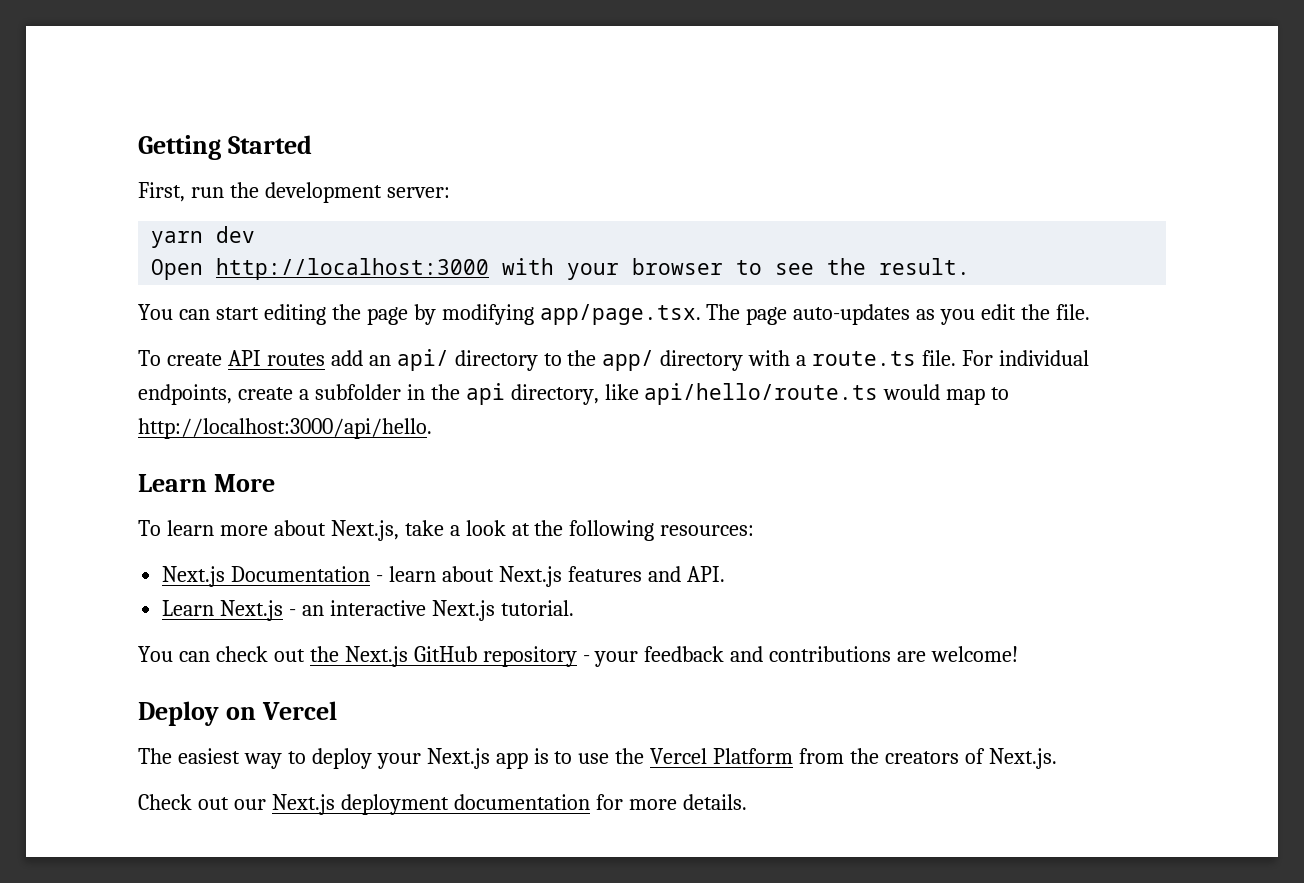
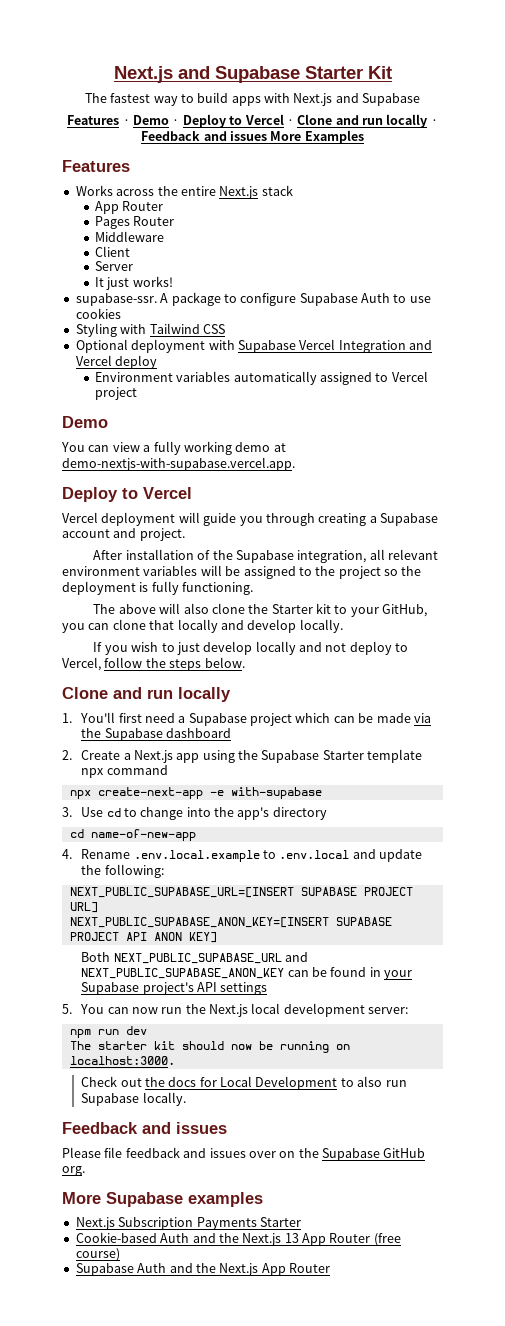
[138,135,312,160] [138,182,259,202] Getting Started // First, run the -> [113,66,392,83] [84,92,421,106] [67,114,438,128] [141,130,364,144] [62,160,130,172] [75,185,293,199] [94,201,164,214] [94,216,175,229] [94,231,164,242] [94,246,130,257] [94,261,133,271] [94,276,173,290] [75,292,431,306] [75,308,121,319] [75,323,225,337] [75,339,432,353] [75,355,158,369] [94,371,428,385] [94,387,137,400] [62,416,108,428] [61,441,286,455] [62,457,295,471] [62,487,192,502] [62,512,438,526] [62,528,185,541] [93,549,439,563] [62,565,422,579] [62,581,254,595] [93,603,428,617] [62,619,343,633] [93,641,409,655] [62,657,245,671] [62,687,231,702] [62,712,431,726] [81,728,231,741] [62,749,423,763] [81,765,168,778] [69,787,322,799] [62,807,327,820] [69,829,196,841] [62,849,423,862] [81,864,164,878] [69,887,413,898] [69,902,98,913] [69,917,392,928] [69,932,217,943] [81,952,308,964] [81,967,413,980] [81,982,268,995] [62,1003,281,1017] Next.js and Supabase Starter Kit // The fastest way to build apps with Next.js and Supabase // Features · Demo · Deploy to Vercel · Clone and run locally · Feedback and issues More Examples // Features // Works across the entire Next.js stack // App Router // Pages Router // Middleware // Client // Server // It just works! // supabase-ssr. A package to configure Supabase Auth to use cookies // Styling with Tailwind CSS // Optional deployment with Supabase Vercel Integration and Vercel deploy // Environment variables automatically assigned to Vercel project // Demo // You can view a fully working demo at demo-nextjs-with-supabase.vercel.app. // Deploy to Vercel // Vercel deployment will guide you through creating a Supabase account and project. // After installation of the Supabase integration, all relevant environment variables will be assigned to the project so the deployment is fully functioning. // The above will also clone the Starter kit to your GitHub, you can clone that locally and develop locally. // If you wish to just develop locally and not deploy to Vercel, follow the steps below. // Clone and run locally // 1. You'll first need a Supabase project which can be made via the Supabase dashboard // 2. Create a Next.js app using the Supabase Starter template npx command // npx create-next-app -e with-supabase // 3. Use cd to change into the app's directory // cd name-of-new-app // 4. Rename .env.local.example to .env.local and update the following: // NEXT_PUBLIC_SUPABASE_URL=[INSERT SUPABASE PROJECT URL] // NEXT_PUBLIC_SUPABASE_ANON_KEY=[INSERT SUPABASE PROJECT API ANON KEY] // Both NEXT_PUBLIC_SUPABASE_URL and NEXT_PUBLIC_SUPABASE_ANON_KEY can be found in your Supabase project's API settings // 5. You can now run the Next.js local
[151,231,204,248] yarn -> [69,1029,119,1038] npm run
[151,258,971,280] [138,304,1091,325] [138,349,1089,371] [138,383,1010,405] [138,418,432,439] [138,474,275,492] [138,520,755,541] [162,566,725,587] [162,600,574,621] [138,646,1019,667] [138,701,337,726] [138,748,1057,769] [138,794,747,815] Open http://localhost:3000 with your browser to see the result. // You can start editing the page by modifying app/page.tsx. The page auto-updates as you edit the file. // To create API routes add an api/ directory to the app/ directory with a route.ts file. For individual endpoints, create a subfolder in the api directory, like api/hello/route.ts would map to http://localhost:3000/api/hello. // Learn More // To learn more about Next.js, take a look at the following resources: // Next.js Documentation - learn about Next.js features and API. // Learn Next.js - an interactive Next.js tutorial. // You can check out the Next.js GitHub repository - your feedback and contributions are welcome! // Deploy on Vercel // The easiest way to deploy your Next.js app is to use the Vercel Platform from the creators of Next.js. // Check out our Next.js deployment documentation for more details. -> [69,1041,350,1053] [69,1056,175,1065] [81,1076,407,1090] [81,1092,186,1106] [62,1122,227,1134] [62,1147,426,1161] [62,1166,85,1176] [62,1192,263,1207] [75,1217,301,1230] [75,1232,401,1246] [75,1248,120,1261] [75,1263,330,1276] The starter kit should now be running on localhost:3000. // Check out the docs for Local Development to also run Supabase locally. // Feedback and issues // Please file feedback and issues over on the Supabase GitHub org. // More Supabase examples // Next.js Subscription Payments Starter // Cookie-based Auth and the Next.js 13 App Router (free course) // Supabase Auth and the Next.js App Router

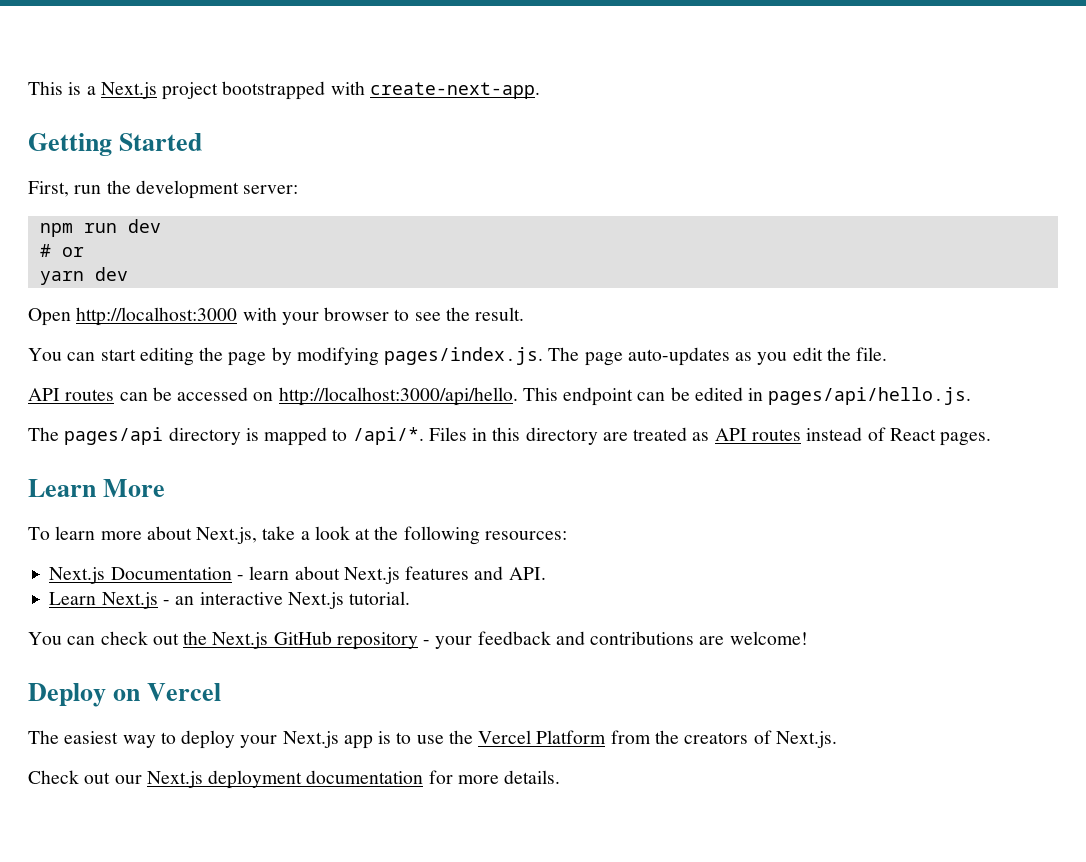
[113,66,392,83] [84,92,421,106] [67,114,438,128] [141,130,364,144] [62,160,130,172] [75,185,293,199] [94,201,164,214] [94,216,175,229] [94,231,164,242] [94,246,130,257] [94,261,133,271] [94,276,173,290] [75,292,431,306] [75,308,121,319] [75,323,225,337] [75,339,432,353] [75,355,158,369] [94,371,428,385] [94,387,137,400] [62,416,108,428] [61,441,286,455] [62,457,295,471] [62,487,192,502] [62,512,438,526] [62,528,185,541] [93,549,439,563] [62,565,422,579] [62,581,254,595] [93,603,428,617] [62,619,343,633] [93,641,409,655] [62,657,245,671] [62,687,231,702] [62,712,431,726] [81,728,231,741] [62,749,423,763] [81,765,168,778] [69,787,322,799] [62,807,327,820] [69,829,196,841] [62,849,423,862] [81,864,164,878] [69,887,413,898] [69,902,98,913] [69,917,392,928] [69,932,217,943] [81,952,308,964] [81,967,413,980] [81,982,268,995] [62,1003,281,1017] Next.js and Supabase Starter Kit // The fastest way to build apps with Next.js and Supabase // Features · Demo · Deploy to Vercel · Clone and run locally · Feedback and issues More Examples // Features // Works across the entire Next.js stack // App Router // Pages Router // Middleware // Client // Server // It just works! // supabase-ssr. A package to configure Supabase Auth to use cookies // Styling with Tailwind CSS // Optional deployment with Supabase Vercel Integration and Vercel deploy // Environment variables automatically assigned to Vercel project // Demo // You can view a fully working demo at demo-nextjs-with-supabase.vercel.app. // Deploy to Vercel // Vercel deployment will guide you through creating a Supabase account and project. // After installation of the Supabase integration, all relevant environment variables will be assigned to the project so the deployment is fully functioning. // The above will also clone the Starter kit to your GitHub, you can clone that locally and develop locally. // If you wish to just develop locally and not deploy to Vercel, follow the steps below. // Clone and run locally // 1. You'll first need a Supabase project which can be made via the Supabase dashboard // 2. Create a Next.js app using the Supabase Starter template npx command // npx create-next-app -e with-supabase // 3. Use cd to change into the app's directory // cd name-of-new-app // 4. Rename .env.local.example to .env.local and update the following: // NEXT_PUBLIC_SUPABASE_URL=[INSERT SUPABASE PROJECT URL] // NEXT_PUBLIC_SUPABASE_ANON_KEY=[INSERT SUPABASE PROJECT API ANON KEY] // Both NEXT_PUBLIC_SUPABASE_URL and NEXT_PUBLIC_SUPABASE_ANON_KEY can be found in your Supabase project's API settings // 5. You can now run the Next.js local -> [28,81,540,100] [28,133,203,156] [28,180,131,197] This is a Next.js project bootstrapped with create-next-app. // Getting Started // First, run the
[69,1041,350,1053] [69,1056,175,1065] [81,1076,407,1090] [81,1092,186,1106] [62,1122,227,1134] [62,1147,426,1161] [62,1166,85,1176] [62,1192,263,1207] [75,1217,301,1230] [75,1232,401,1246] [75,1248,120,1261] [75,1263,330,1276] The starter kit should now be running on localhost:3000. // Check out the docs for Local Development to also run Supabase locally. // Feedback and issues // Please file feedback and issues over on the Supabase GitHub org. // More Supabase examples // Next.js Subscription Payments Starter // Cookie-based Auth and the Next.js 13 App Router (free course) // Supabase Auth and the Next.js App Router -> [39,244,84,257] [39,267,128,285] [28,307,525,326] [28,347,888,366] [28,387,972,406] [28,427,992,446] [28,479,166,497] [28,526,567,545] [49,566,546,584] [49,591,411,609] [28,631,808,650] [28,683,222,707] [28,730,837,749] [28,770,561,789] # or // yarn dev // Open http://localhost:3000 with your browser to see the result. // You can start editing the page by modifying pages/index.js. The page auto-updates as you edit the file. // API routes can be accessed on http://localhost:3000/api/hello. This endpoint can be edited in pages/api/hello.js. // The pages/api directory is mapped to /api/*. Files in this directory are treated as API routes instead of React pages. // Learn More // To learn more about Next.js, take a look at the following resources: // Next.js Documentation - learn about Next.js features and API. // Learn Next.js - an interactive Next.js tutorial. // You can check out the Next.js GitHub repository - your feedback and contributions are welcome! // Deploy on Vercel // The easiest way to deploy your Next.js app is to use the Vercel Platform from the creators of Next.js. // Check out our Next.js deployment documentation for more details.

